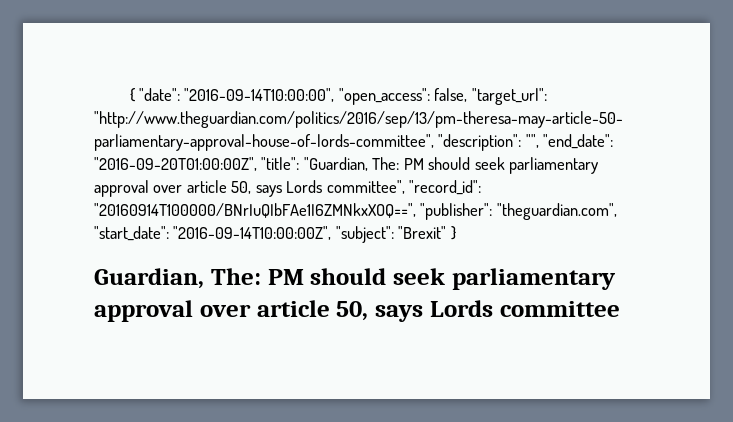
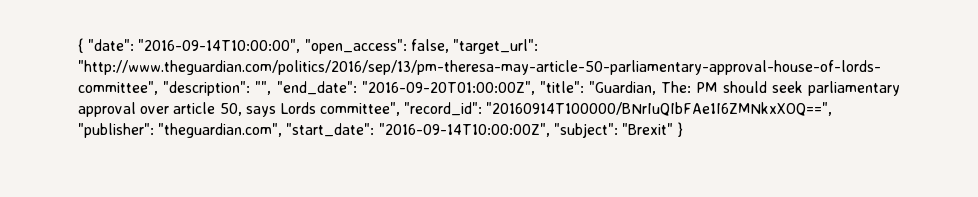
[94,268,616,290] [94,300,620,322] // Guardian, The: PM should seek parliamentary approval over article 50, says Lords committee -> (684, 129) none

